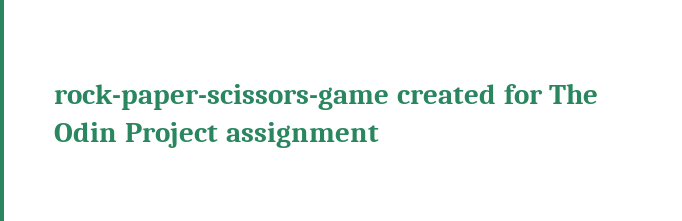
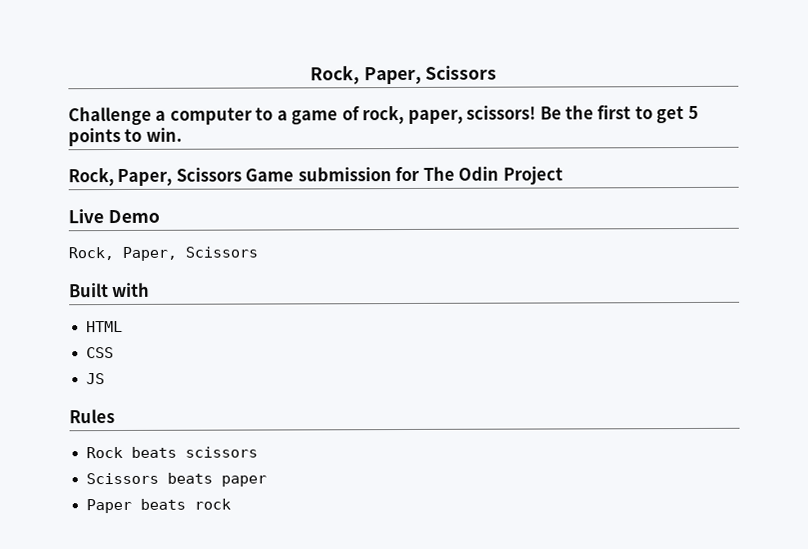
[54,83,599,110] [54,122,379,148] rock-paper-scissors-game created for The Odin Project assignment -> [309,65,498,85] [68,105,699,126] [68,127,182,147] [68,166,563,187] [68,209,160,224] [68,246,258,261] [69,282,151,298] [85,320,123,333] [85,347,114,359] [85,373,105,385] [69,409,115,424] [85,446,258,459] [85,472,267,487] [85,498,231,514] Rock, Paper, Scissors // Challenge a computer to a game of rock, paper, scissors! Be the first to get 5 points to win. // Rock, Paper, Scissors Game submission for The Odin Project // Live Demo // Rock, Paper, Scissors // Built with // HTML // CSS // JS // Rules // Rock beats scissors // Scissors beats paper // Paper beats rock

